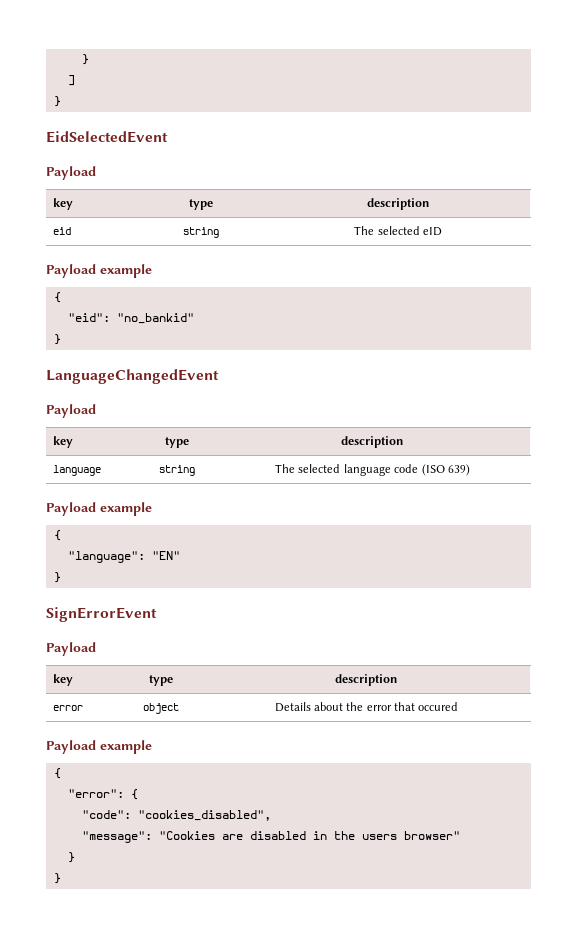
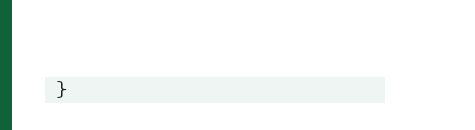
[82,54,90,65] [68,75,76,86] [54,96,62,107] [46,131,168,143] [46,166,96,180] [53,198,74,210] [188,199,213,210] [366,198,430,210] [53,227,72,235] [182,227,219,238] [354,226,442,236] [46,264,152,278] [54,292,62,303] [68,313,195,324] [54,334,62,345] [46,369,219,384] [46,404,96,418] [53,436,74,448] [165,437,189,448] [341,436,404,448] [53,465,102,476] [159,465,195,476] [275,464,470,476] [46,502,152,516] [54,530,62,541] [68,551,181,563] [54,572,62,583] [46,607,157,622] [46,642,96,656] [53,674,74,686] [149,675,173,686] [335,674,398,686] [53,705,84,711] [143,703,179,714] [274,702,459,712] [46,740,152,754] [54,768,62,779] [68,789,139,800] [82,810,272,821] [82,831,461,843] [68,852,76,863] [54,873,62,884] } // ] // } // EidSelectedEvent // Payload // key | type | description // eid | string | The selected eID // Payload example // { // "eid": "no_bankid" // } // LanguageChangedEvent // Payload // key | type | description // language | string | The selected language code (ISO 639) // Payload example // { // "language": "EN" // } // SignErrorEvent // Payload // key | type | description // error | object | Details about the error that occured // Payload example // { // "error": { // "code": "cookies_disabled", // "message": "Cookies are disabled in the users browser" // } // } -> [55,81,68,98] }

